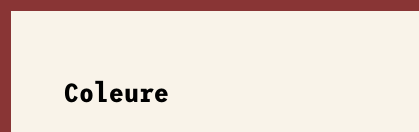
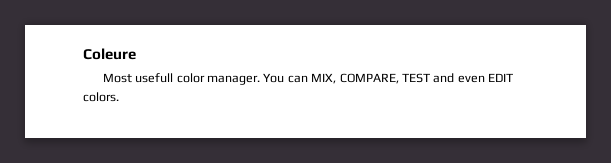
(169, 91) none -> [102,73,514,85] [83,92,119,102] // Most usefull color manager. You can MIX, COMPARE, TEST and even EDIT colors.

